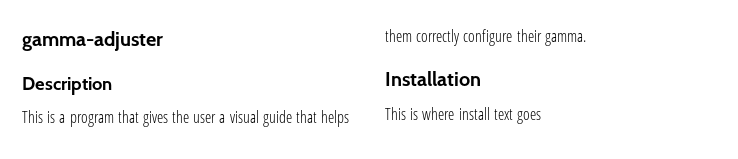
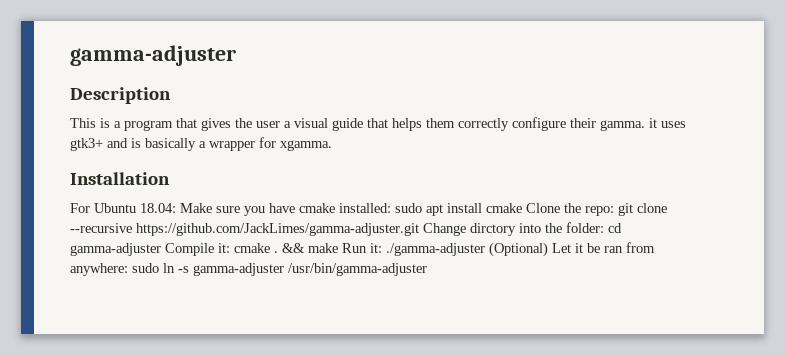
[385,71,481,86] [385,107,541,124] // Installation // This is where install text goes -> [649,118,686,128] [70,137,332,151] [70,172,170,185] [70,203,667,216] [70,222,622,236] [70,242,655,257] [70,263,427,276] it uses gtk3+ and is basically a wrapper for xgamma. // Installation // For Ubuntu 18.04: Make sure you have cmake installed: sudo apt install cmake Clone the repo: git clone --recursive https://github.com/JackLimes/gamma-adjuster.git Change dirctory into the folder: cd gamma-adjuster Compile it: cmake . && make Run it: ./gamma-adjuster (Optional) Let it be ran from anywhere: sudo ln -s gamma-adjuster /usr/bin/gamma-adjuster

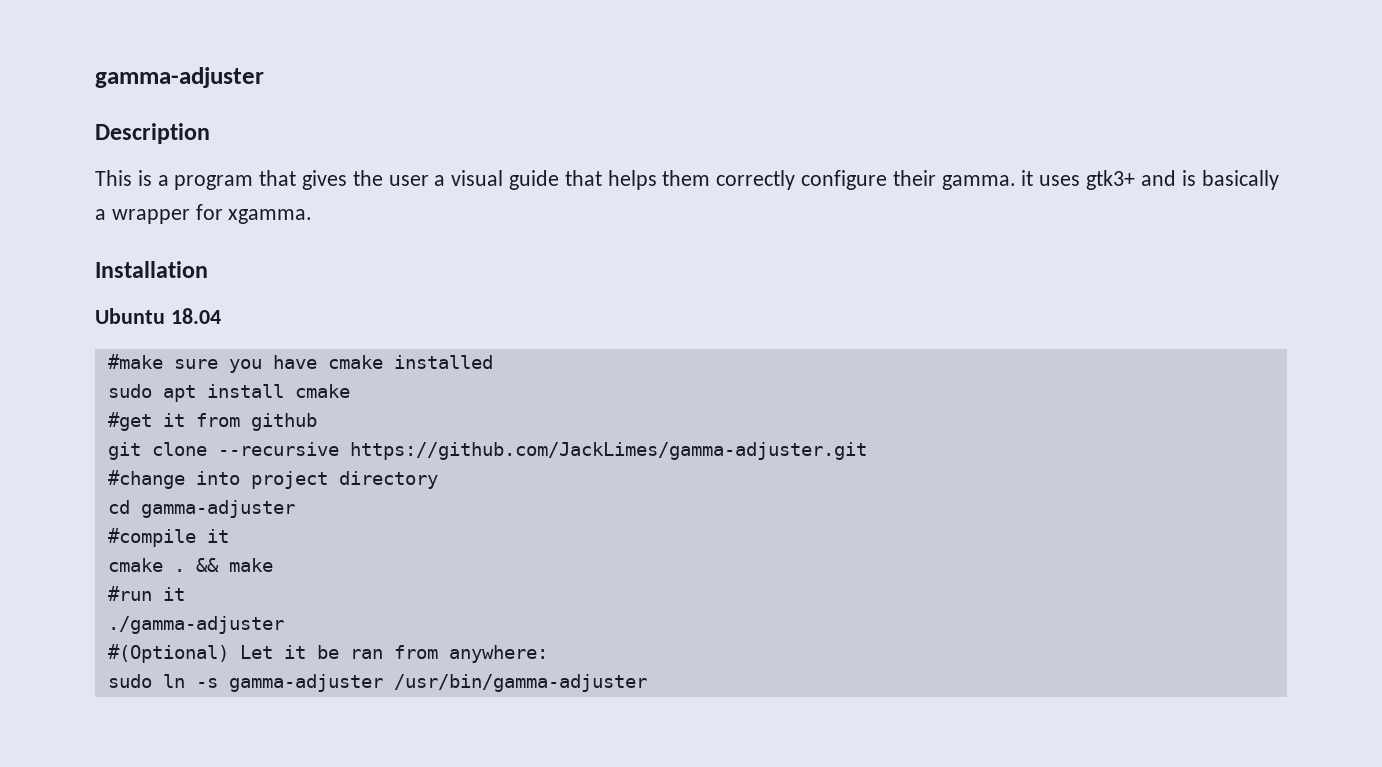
[70,203,212,213] For Ubuntu 18.04: Make -> [95,308,221,324] [107,354,163,369] Ubuntu 18.04 // #make
[339,203,391,213] installed: -> [393,355,493,369] installed //
[526,203,614,216] Clone the repo: -> [107,412,317,431] // #get it from github //
[423,222,604,236] Change dirctory into the folder: -> [107,470,438,489] // #change into project directory //
[165,243,230,256] Compile it: -> [107,528,229,547] // #compile it //
[342,243,382,253] Run it: -> [107,586,185,601] // #run it //
[489,242,548,257] (Optional) -> [107,644,229,663] // #(Optional)
(128, 269) none -> (548, 654) //

